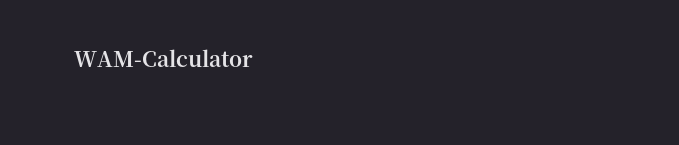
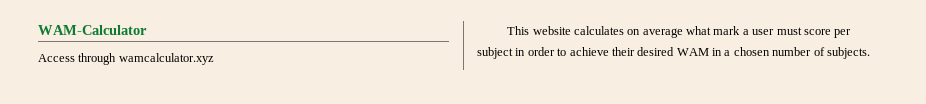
(253, 58) none -> [38,53,214,65] [507,26,852,38] [477,47,870,59] // Access through wamcalculator.xyz // This website calculates on average what mark a user must score per subject in order to achieve their desired WAM in a chosen number of subjects.

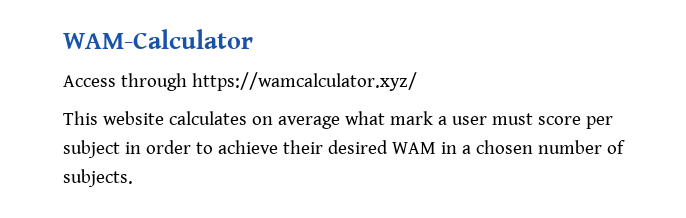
[118,53,214,65] wamcalculator.xyz -> [191,72,417,91] https://wamcalculator.xyz/

